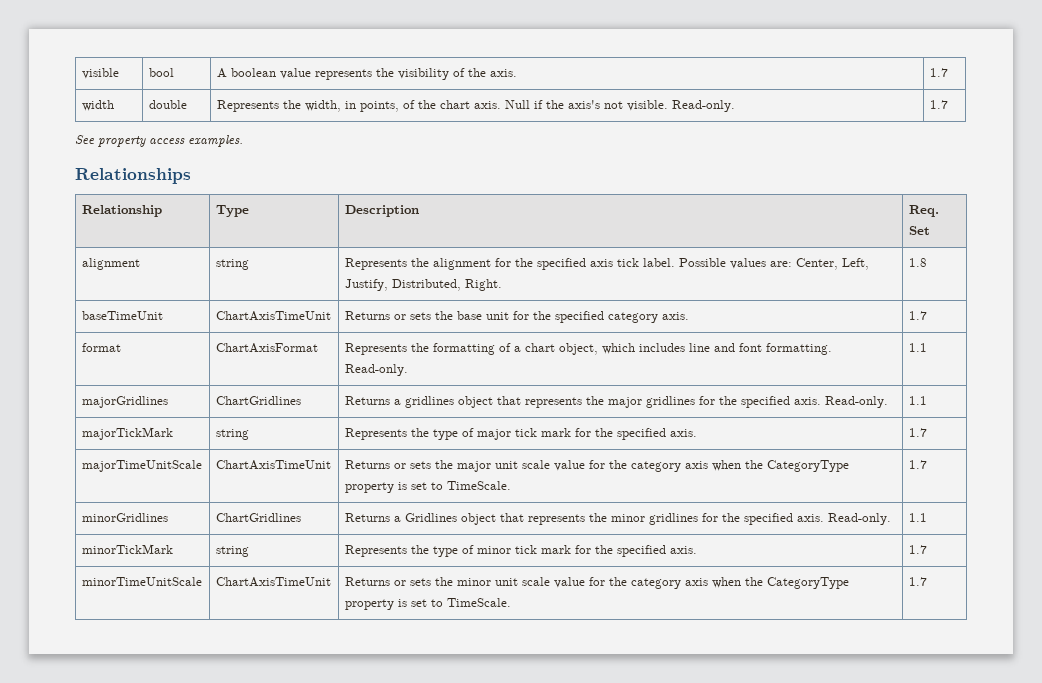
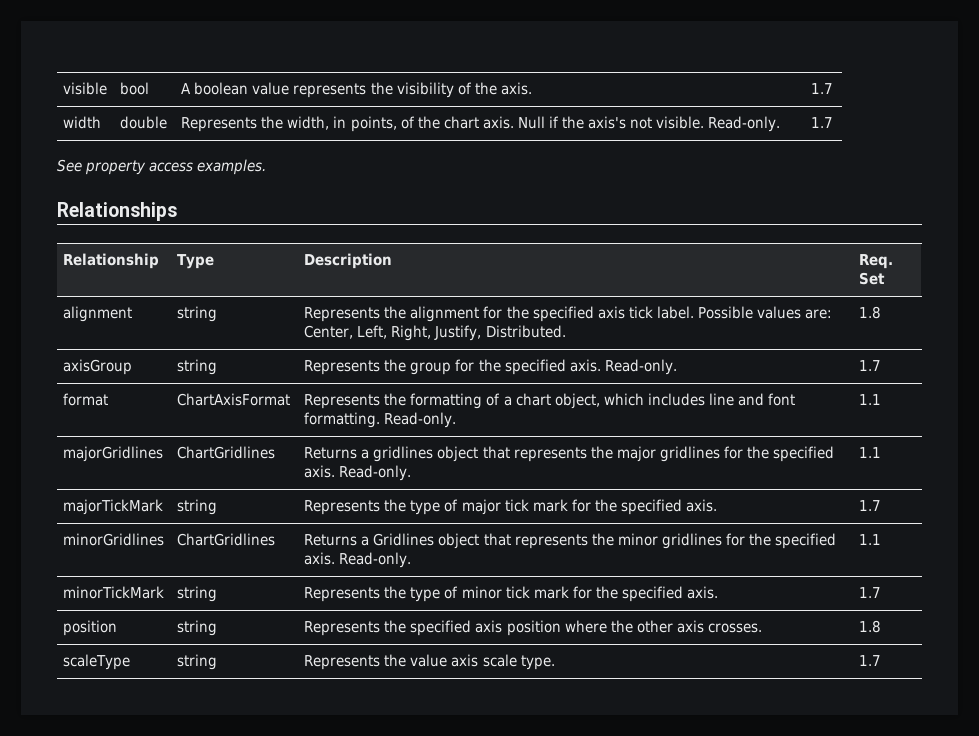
[344,279,502,291] [908,258,927,267] [81,311,163,320] [215,311,331,321] [344,311,689,323] Justify, Distributed, Right. | 1.8 // baseTimeUnit | ChartAxisTimeUnit | Returns or sets the base unit for the specified category axis. -> [391,325,566,341] [859,306,882,319] [63,359,133,375] [177,359,218,375] [304,359,677,375] Right, Justify, Distributed. | 1.8 // axisGroup | string | Represents the group for the specified axis. Read-only.
[81,460,202,472] [215,460,331,470] [344,460,849,472] [344,481,511,493] [908,460,927,469] // majorTimeUnitScale | ChartAxisTimeUnit | Returns or sets the major unit scale value for the category axis when the CategoryType property is set to TimeScale. | 1.7 -> (882, 505) none
[81,577,202,586] [215,577,331,587] [344,577,849,589] [344,598,511,610] minorTimeUnitScale | ChartAxisTimeUnit | Returns or sets the minor unit scale value for the category axis when the CategoryType property is set to TimeScale. -> [63,620,118,636] [177,620,218,636] [304,620,762,636] [859,620,882,633] [63,654,131,670] [177,654,218,670] [304,654,555,670] position | string | Represents the specified axis position where the other axis crosses. | 1.8 // scaleType | string | Represents the value axis scale type.

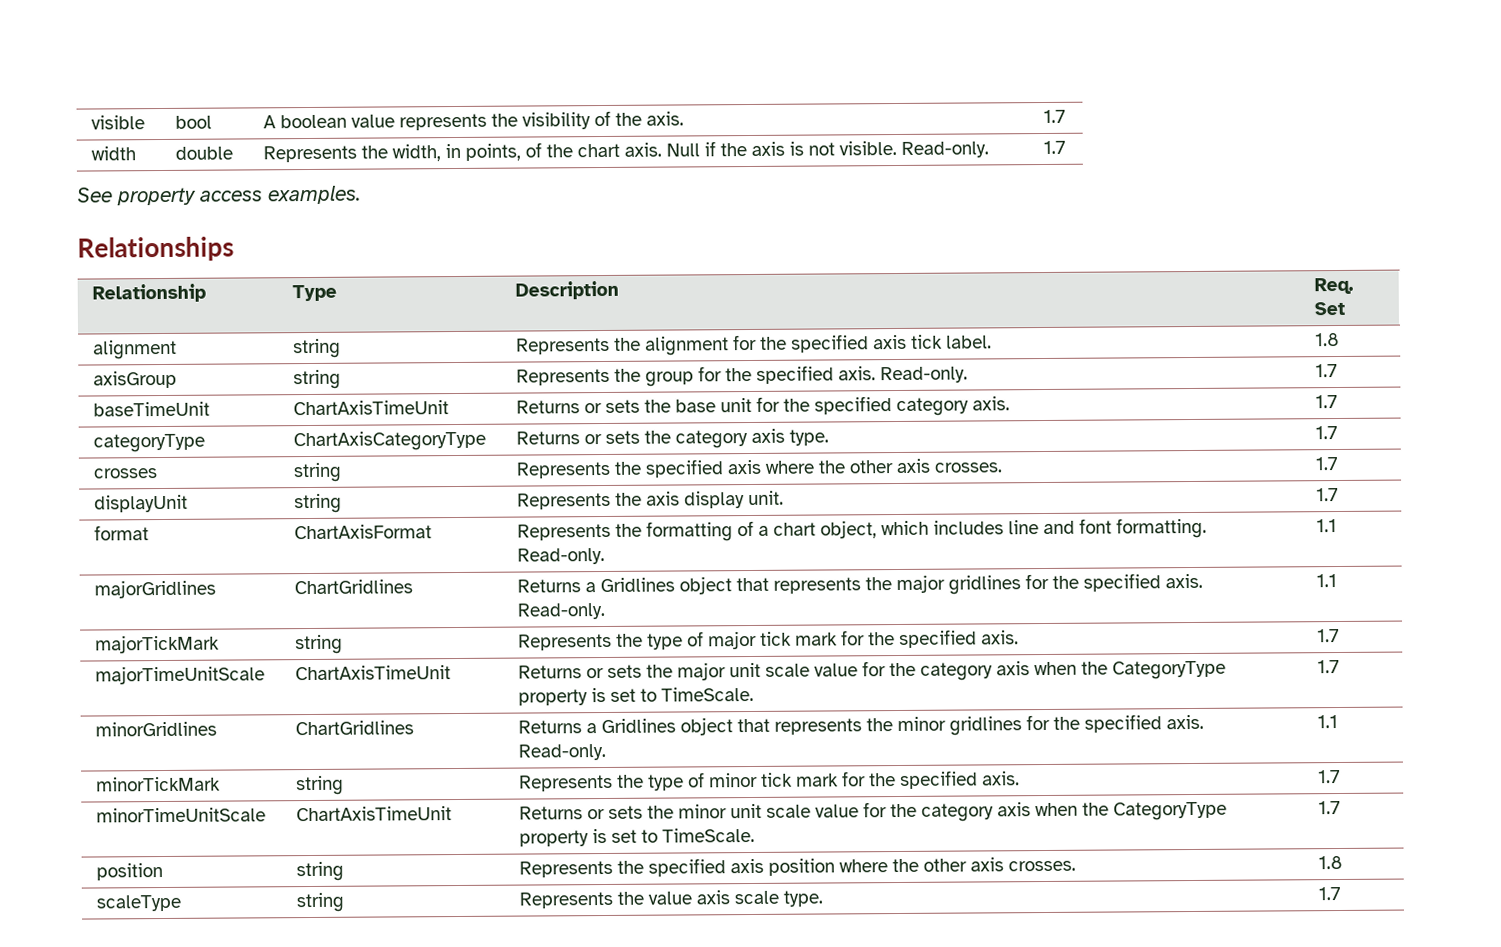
[587,116,626,129] axis's -> [751,141,805,156] axis is
[697,306,832,319] [304,325,566,341] Possible values are: Center, Left, Right, Justify, Distributed. -> (993, 342) none
(882, 365) none -> [93,401,211,417] [293,400,450,416] [516,396,1011,417] [1315,394,1339,409] [93,433,206,453] [293,430,487,452] [516,428,830,449] [1315,425,1339,440] [93,468,159,479] [293,462,343,483] [516,458,1003,479] [1315,456,1339,471] [94,494,189,513] [294,493,343,514] [517,490,785,510] [1316,487,1340,502] // baseTimeUnit | ChartAxisTimeUnit | Returns or sets the base unit for the specified category axis. | 1.7 // categoryType | ChartAxisCategoryType | Returns or sets the category axis type. | 1.7 // crosses | string | Represents the specified axis where the other axis crosses. | 1.7 // displayUnit | string | Represents the axis display unit. | 1.7
[373,446,434,462] gridlines -> [600,577,676,593] Gridlines
(882, 505) none -> [95,665,266,685] [295,665,452,681] [518,660,1227,681] [518,686,755,706] [1317,659,1341,674] // majorTimeUnitScale | ChartAxisTimeUnit | Returns or sets the major unit scale value for the category axis when the CategoryType property is set to TimeScale. | 1.7
(882, 592) none -> [96,807,267,823] [296,806,453,822] [519,801,1228,822] [519,827,756,847] [1318,800,1342,815] // minorTimeUnitScale | ChartAxisTimeUnit | Returns or sets the minor unit scale value for the category axis when the CategoryType property is set to TimeScale. | 1.7

